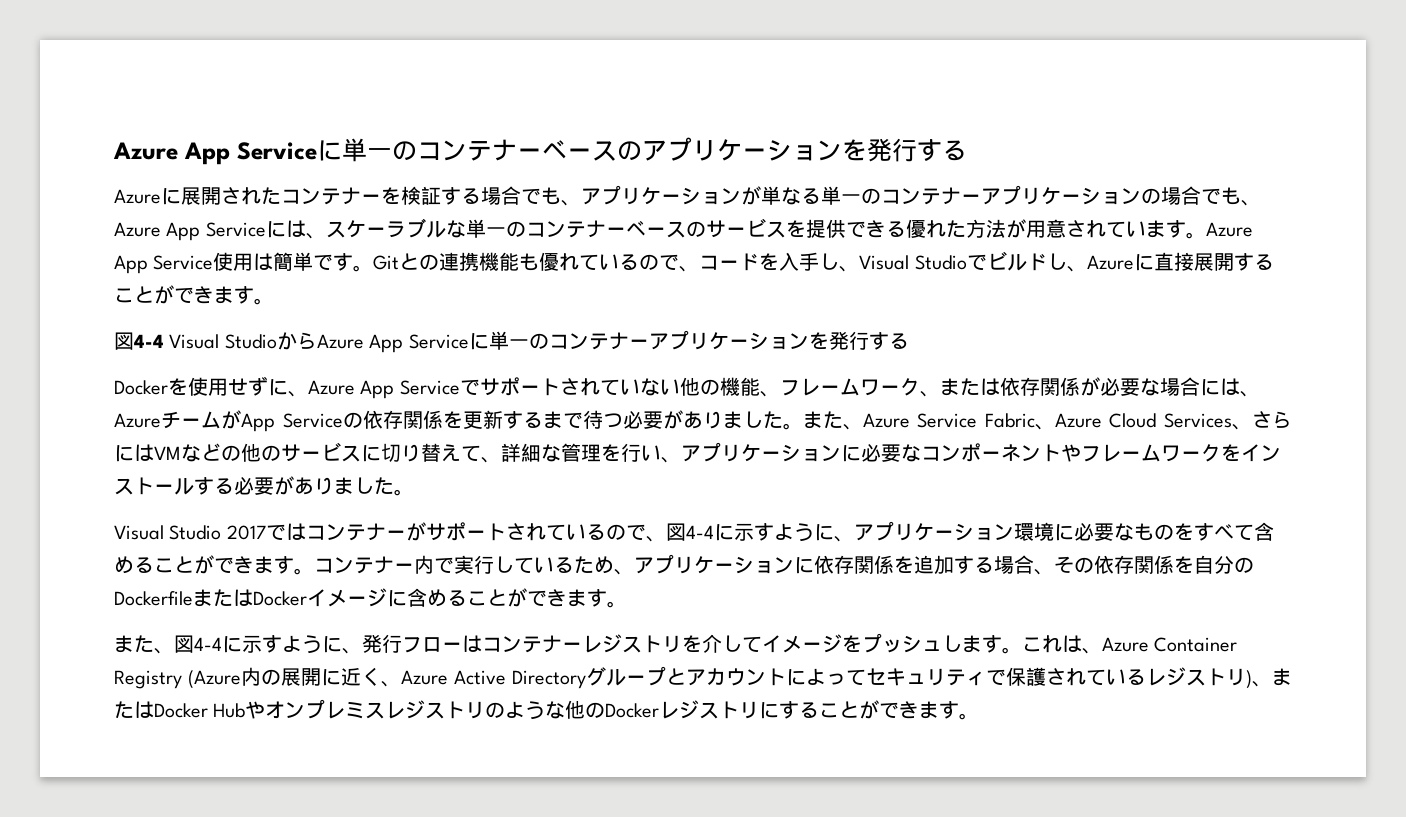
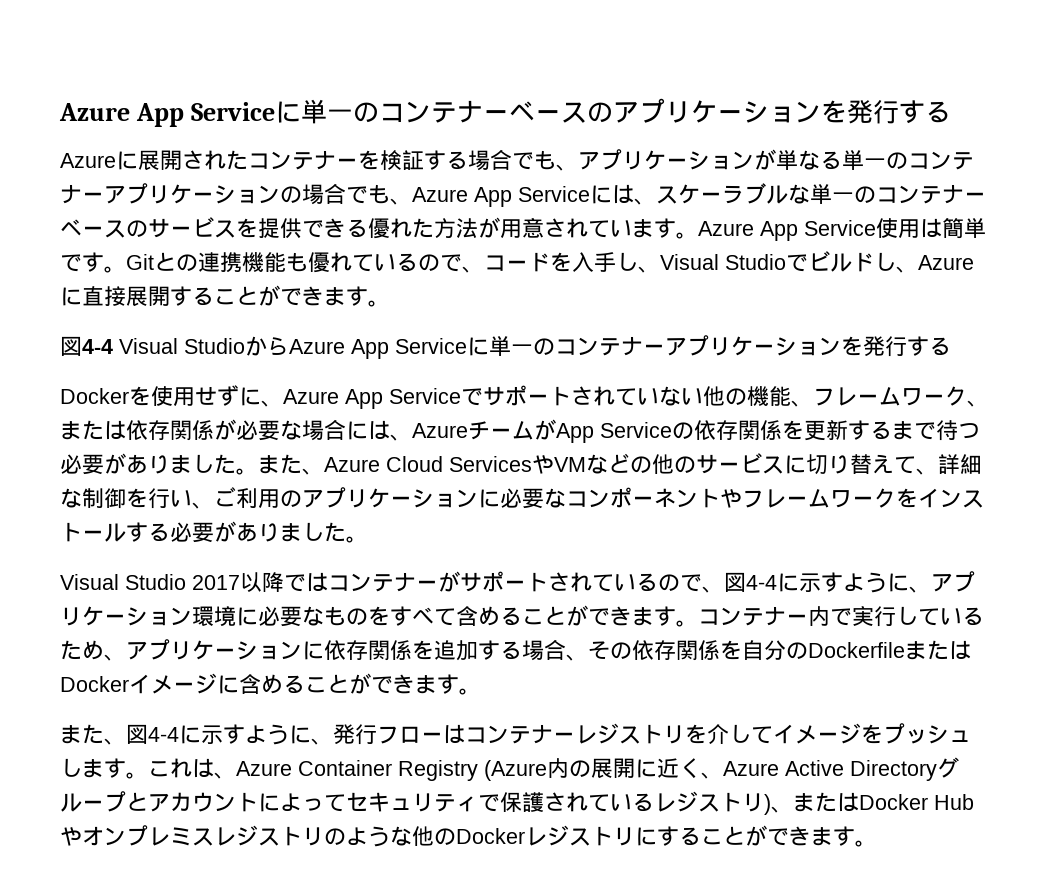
[917,411,1292,430] [114,444,154,462] Service Fabric、Azure Cloud Services、さらには -> [386,454,554,474] Cloud Servicesや
[561,443,601,462] 管理 -> [82,488,126,509] 制御
(681, 460) none -> [214,487,302,508] ご利用の
(266, 532) none -> [240,572,284,592] 以降

